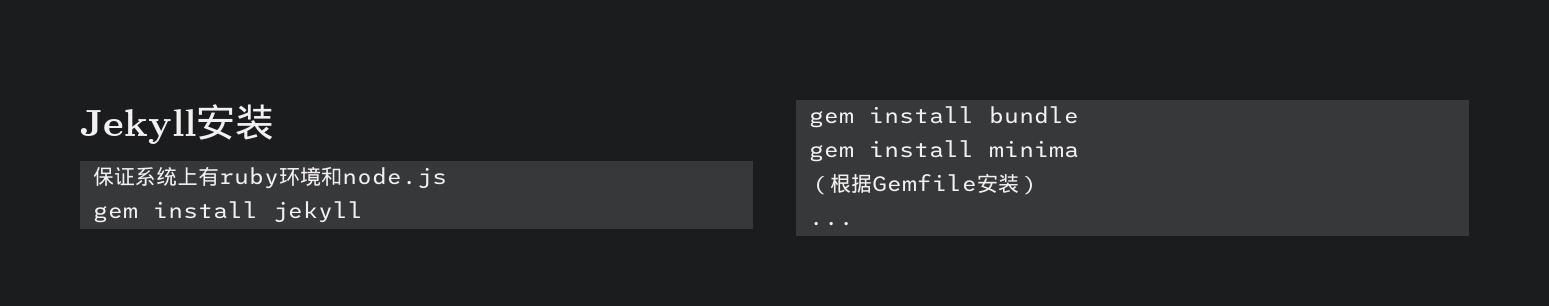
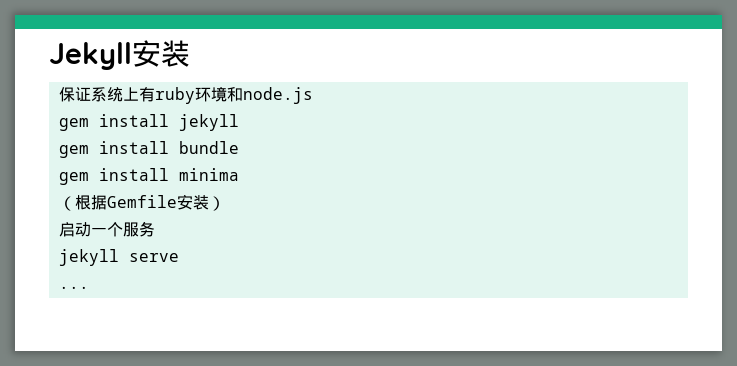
(1040, 185) none -> [58,221,155,237] [58,249,179,266] // 启动一个服务 // jekyll serve

